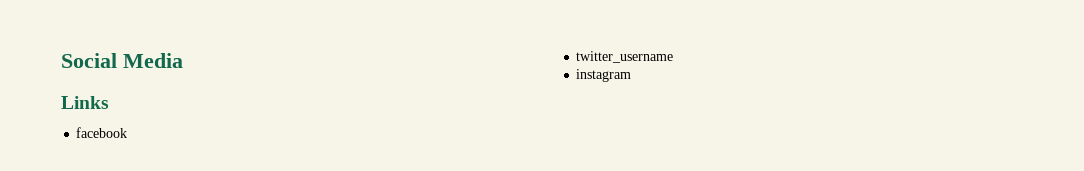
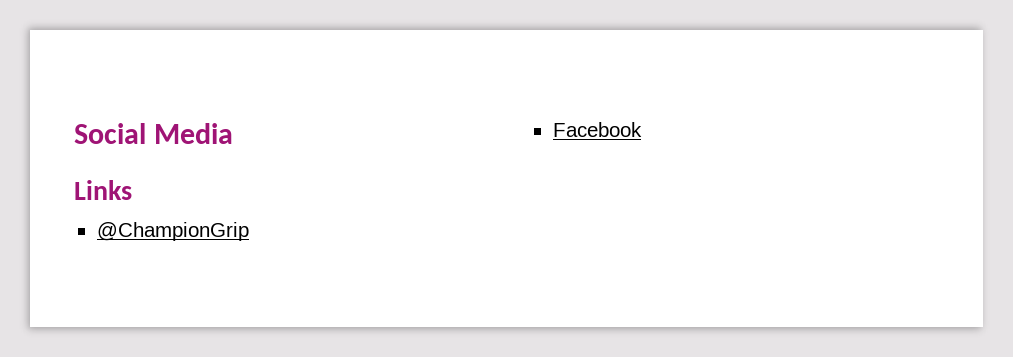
[76,127,128,138] [576,51,674,63] [576,69,632,82] facebook // twitter_username // instagram -> [96,222,249,241] [552,122,642,137] @ChampionGrip // Facebook

